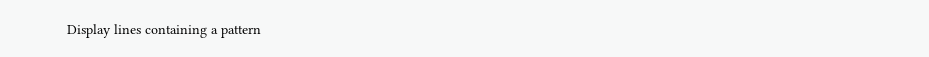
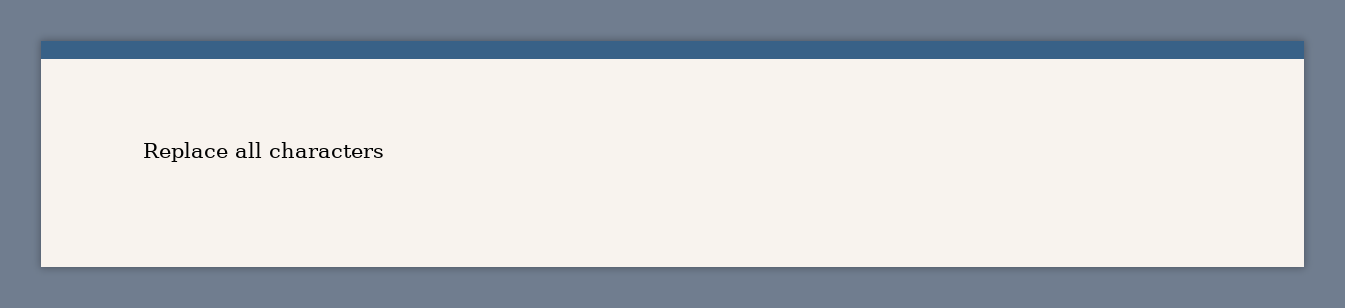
[67,24,261,38] Display lines containing a pattern -> [143,142,384,162] Replace all characters

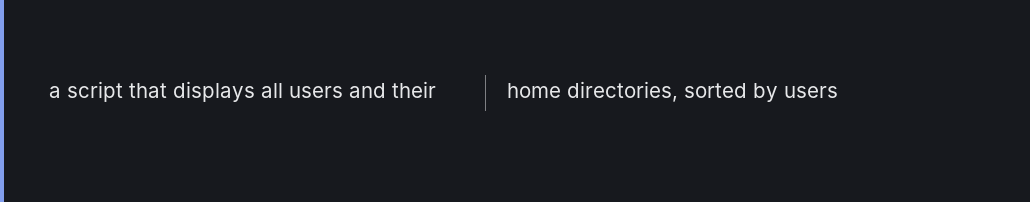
[143,142,384,162] Replace all characters -> [49,81,838,102] a script that displays all users and their home directories, sorted by users

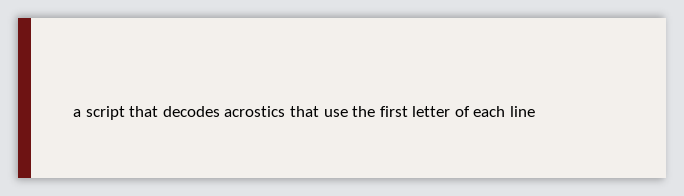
[173,81,838,102] displays all users and their home directories, sorted by users -> [162,106,536,117] decodes acrostics that use the first letter of each line

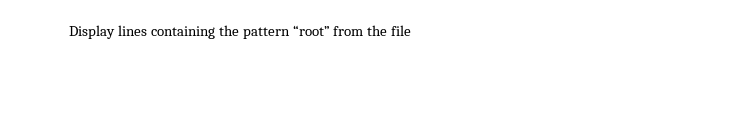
[73,106,536,120] a script that decodes acrostics that use the first letter of each line -> [69,25,412,39] Display lines containing the pattern “root” from the file

